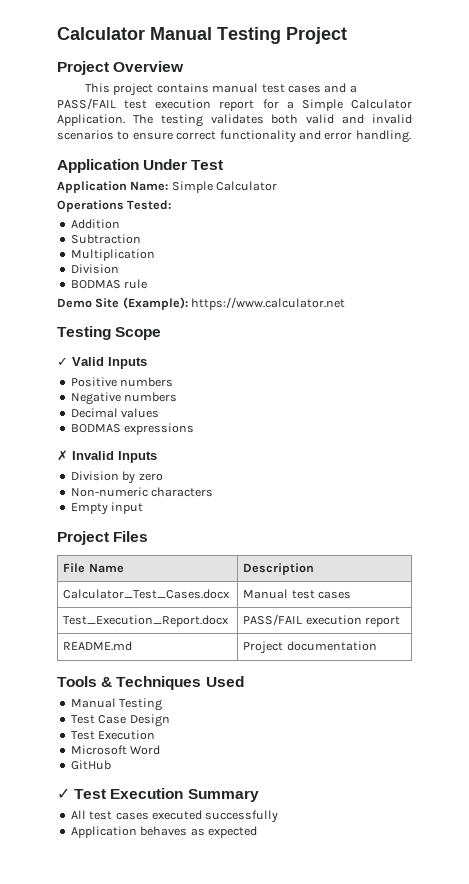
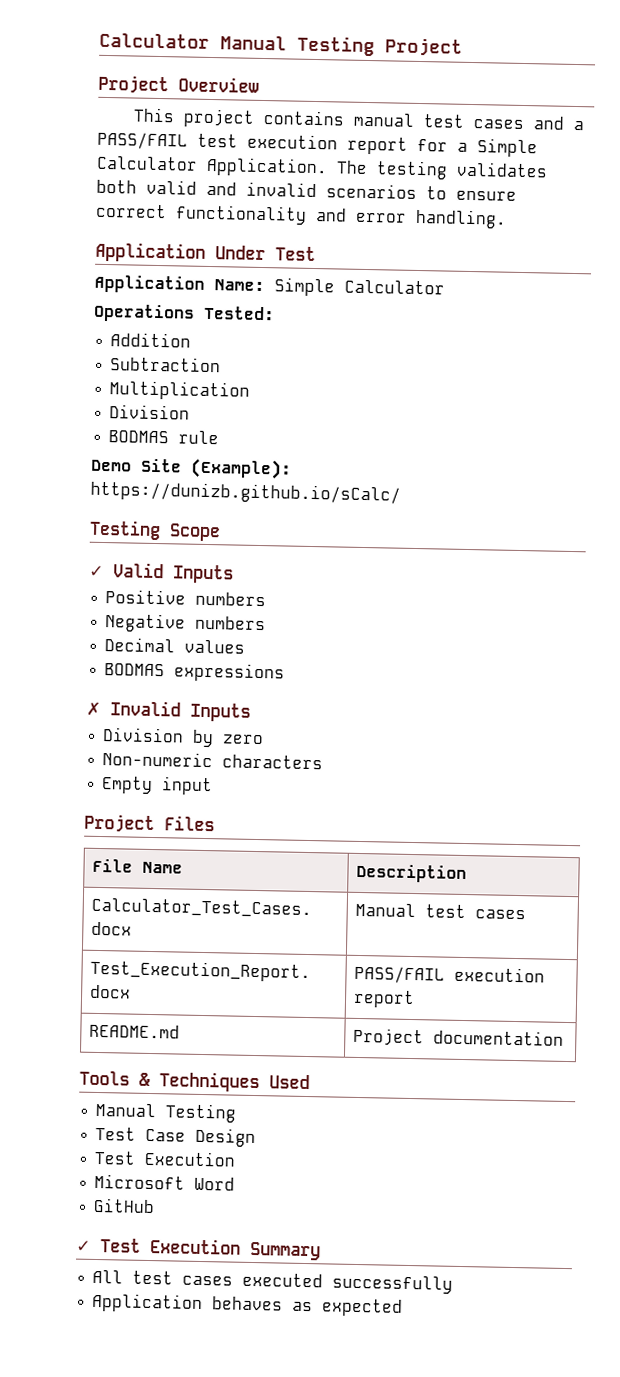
[191,297,346,310] https://www.calculator.net -> [90,480,401,505] https://dunizb.github.io/sCalc/

